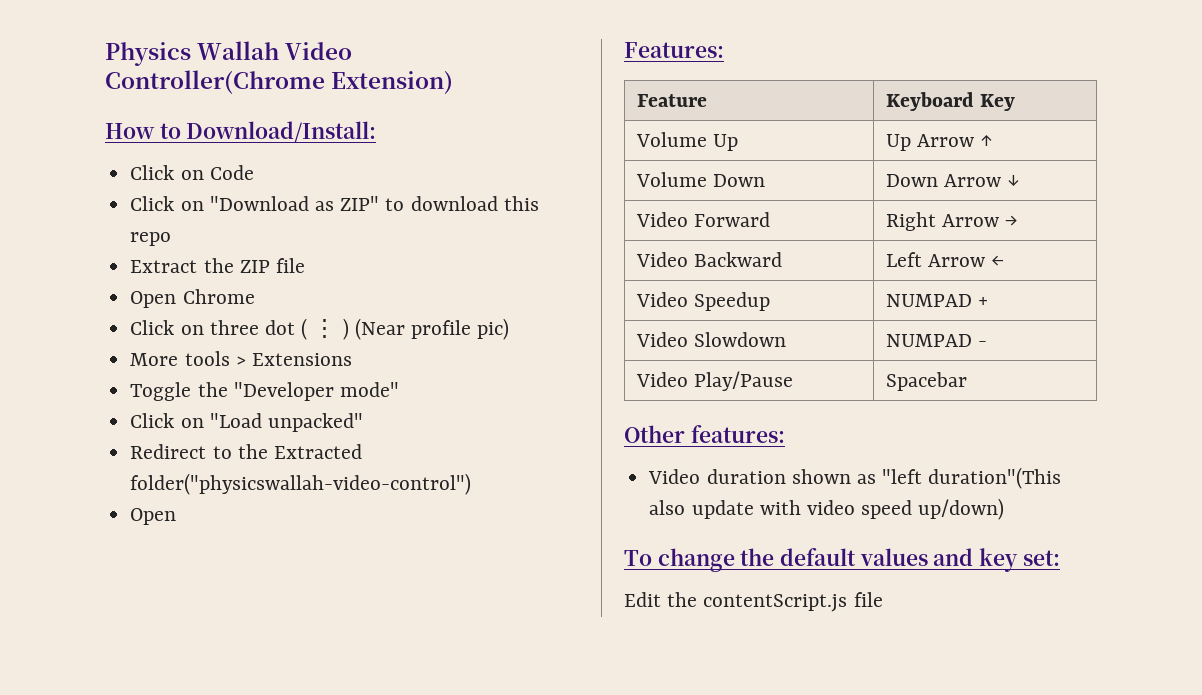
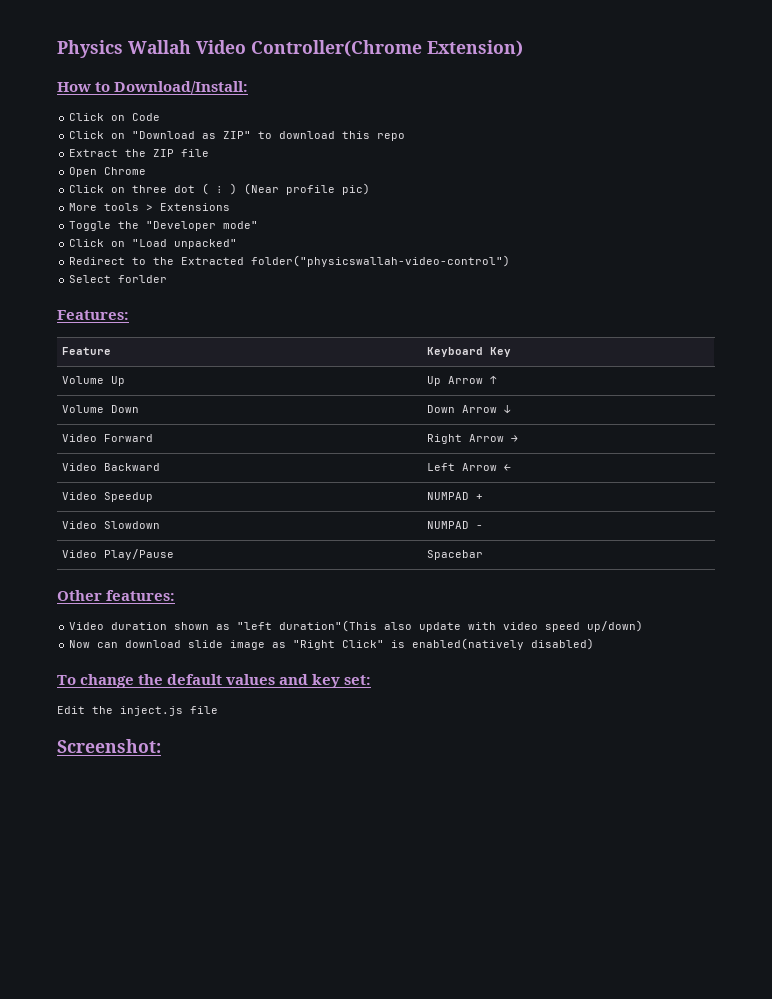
[130,508,177,525] Open -> [69,275,168,283] Select forlder
(1005, 509) none -> [69,638,595,650] // Now can download slide image as "Right Click" is enabled(natively disabled)
[703,592,883,612] contentScript.js file -> [120,706,218,716] [57,739,161,753] inject.js file // Screenshot:

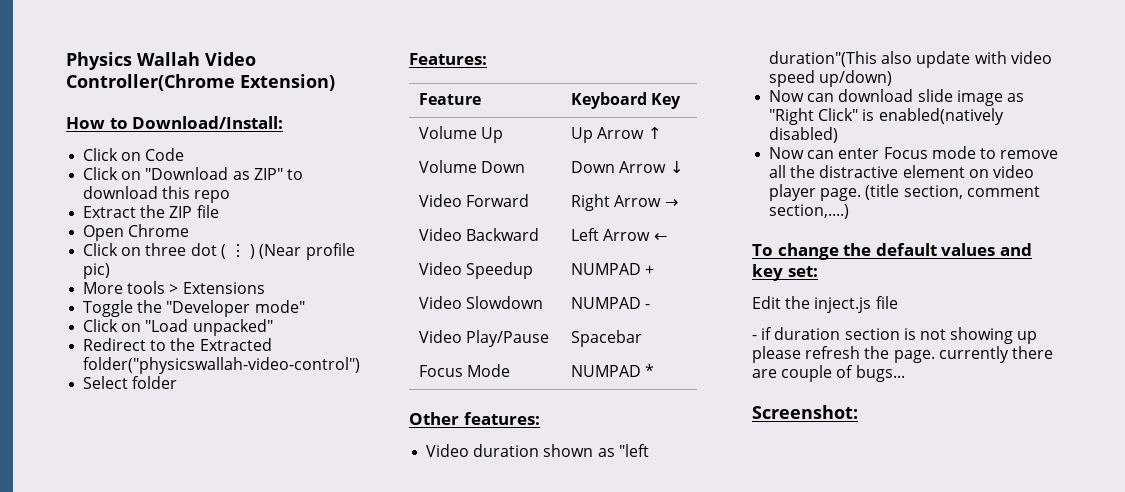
[118,275,168,283] forlder -> [132,376,178,389] folder
(483, 555) none -> [419,364,511,377] [571,364,655,377] // Focus Mode | NUMPAD *
(595, 644) none -> [769,146,1059,159] [769,165,1034,178] [769,184,1040,201] [769,204,850,219] // Now can enter Focus mode to remove all the distractive element on video player page. (title section, comment section,....)
(218, 710) none -> [752,327,1038,344] [752,346,1053,363] [752,365,905,382] // - if duration section is not showing up please refresh the page. currently there are couple of bugs...

